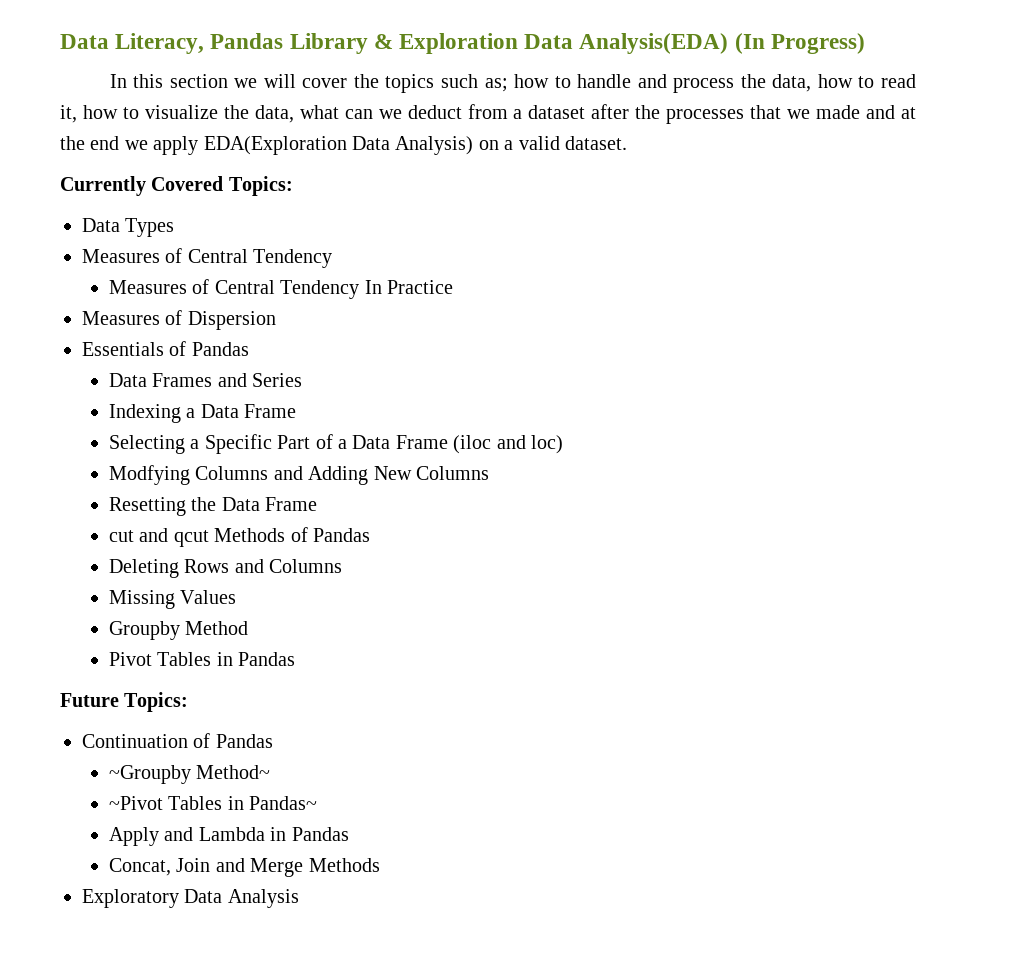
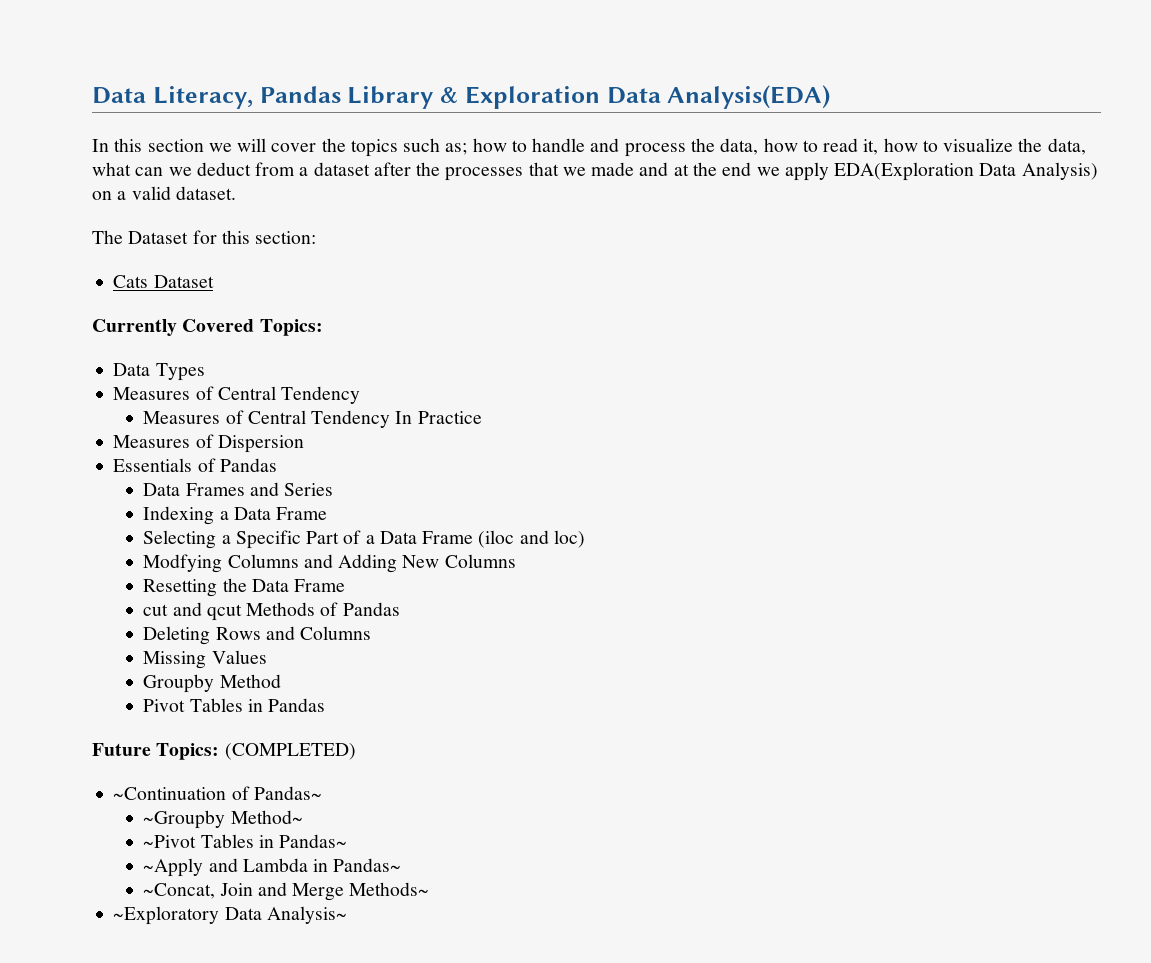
[734,33,865,54] (In Progress) -> (831, 97) none
(627, 143) none -> [92,230,317,244] [113,275,214,288] // The Dataset for this section: // Cats Dataset
[82,733,273,748] // Continuation of Pandas -> [224,743,356,760] [113,786,322,800] (COMPLETED) // ~Continuation of Pandas~
[108,827,159,846] Apply -> [143,858,204,877] ~Apply
[291,827,349,841] [108,858,171,876] Pandas // Concat, -> [333,858,402,872] [143,883,216,899] Pandas~ // ~Concat,
[308,858,380,872] [82,889,299,908] Methods // Exploratory Data Analysis -> [349,882,430,896] [113,906,347,925] Methods~ // ~Exploratory Data Analysis~

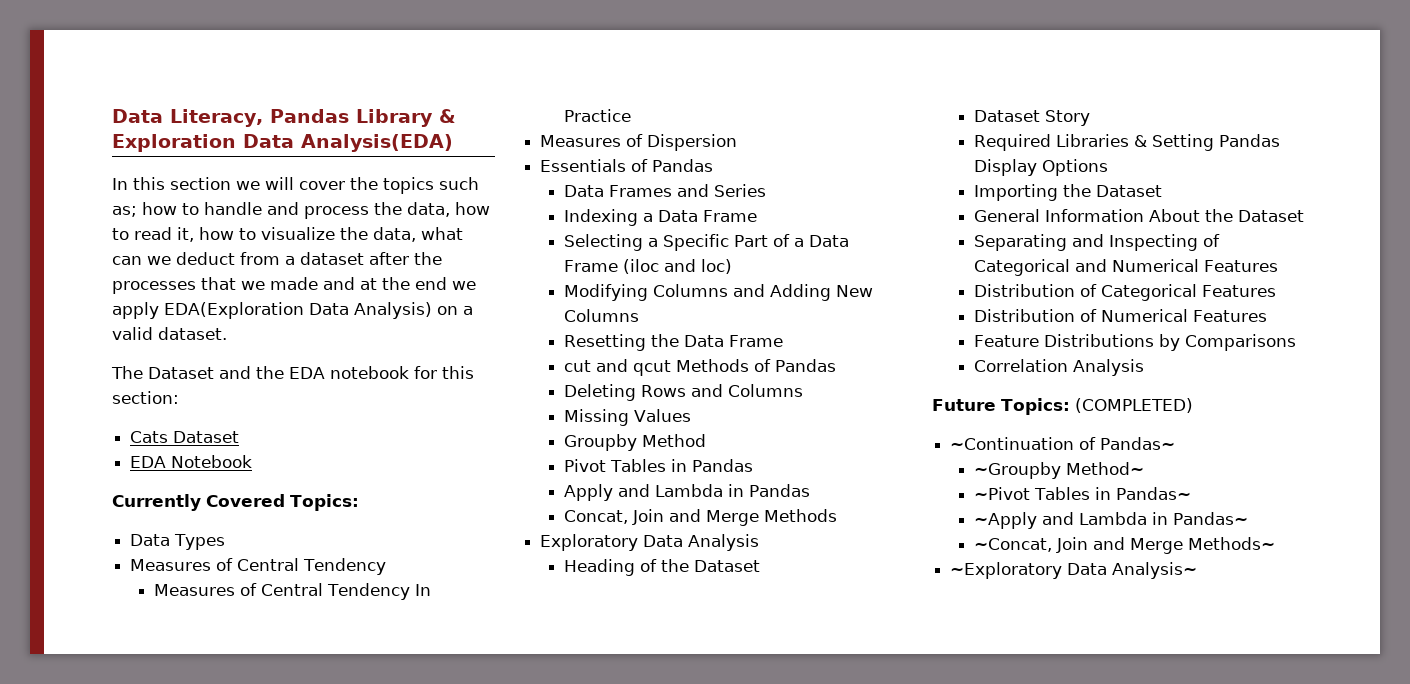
(189, 237) none -> [219,366,409,379] and the EDA notebook
(214, 281) none -> [130,455,253,468] // EDA Notebook
[143,554,223,573] Modfying -> [563,284,648,301] Modifying
(326, 705) none -> [563,484,810,501] [563,509,837,526] [540,534,760,551] [563,559,760,576] [973,110,1090,126] [973,134,1280,151] [973,159,1108,176] [973,184,1162,201] [973,209,1304,222] [973,234,1220,251] [973,259,1278,276] [973,284,1276,301] [973,309,1267,322] [973,334,1296,351] [973,359,1144,376] // Apply and Lambda in Pandas // Concat, Join and Merge Methods // Exploratory Data Analysis // Heading of the Dataset // Dataset Story // Required Libraries & Setting Pandas Display Options // Importing the Dataset // General Information About the Dataset // Separating and Inspecting of Categorical and Numerical Features // Distribution of Categorical Features // Distribution of Numerical Features // Feature Distributions by Comparisons // Correlation Analysis

